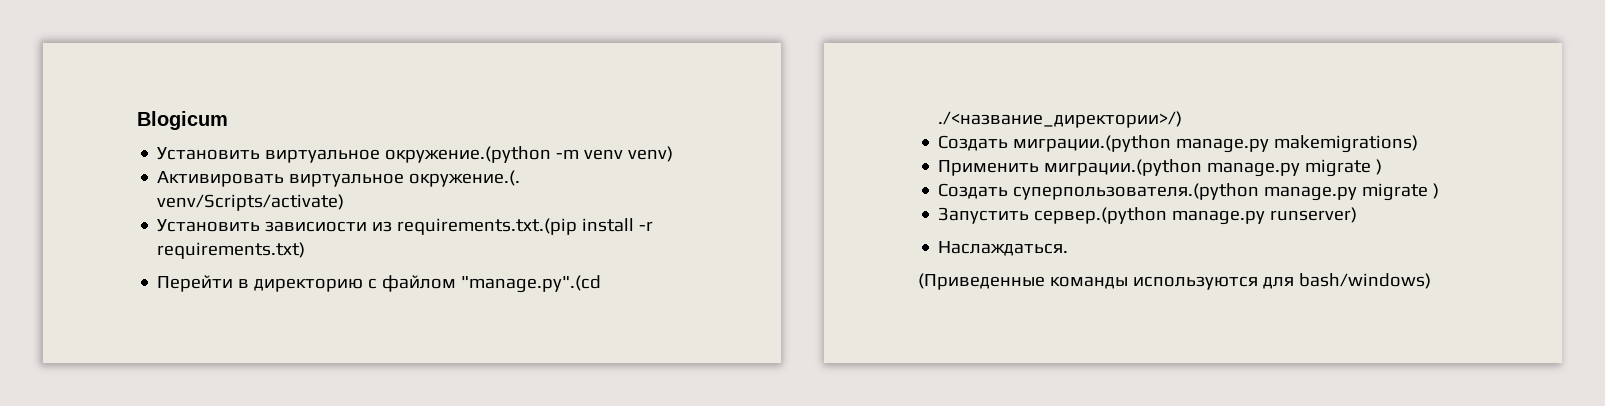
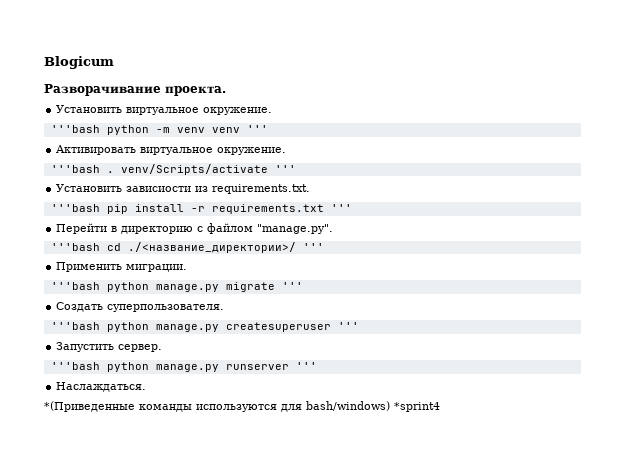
(228, 120) none -> [44,84,226,96] // Разворачивание проекта.
[385,146,674,163] [157,170,521,187] [157,194,345,211] [157,218,654,235] [157,242,306,259] окружение.(python -m venv venv) // Активировать виртуальное окружение.(. venv/Scripts/activate) // Установить зависиости из requirements.txt.(pip install -r requirements.txt) -> [203,107,273,115] [50,125,268,135] [56,145,287,155] [50,164,296,175] [56,184,311,194] [50,204,352,214] окружение. // '''bash python -m venv venv ''' // Активировать виртуальное окружение. // '''bash . venv/Scripts/activate ''' // Установить зависиости из requirements.txt. // '''bash pip install -r requirements.txt '''
[461,275,602,293] [938,111,1183,128] [938,135,1419,153] [938,159,1383,177] [938,183,1440,201] [938,207,1358,225] "manage.py".(cd ./<название_директории>/) // Создать миграции.(python manage.py makemigrations) // Применить миграции.(python manage.py migrate ) // Создать суперпользователя.(python manage.py migrate ) // Запустить сервер.(python manage.py runserver) -> [257,224,334,234] [50,242,324,253] [56,262,188,272] [50,282,303,292] [56,302,225,312] [50,322,359,332] [56,342,163,352] [50,362,317,372] "manage.py". // '''bash cd ./<название_директории>/ ''' // Применить миграции. // '''bash python manage.py migrate ''' // Создать суперпользователя. // '''bash python manage.py createsuperuser ''' // Запустить сервер. // '''bash python manage.py runserver '''
[918,273,1045,290] (Приведенные -> [44,401,135,412] *(Приведенные
(1431, 281) none -> [394,402,440,412] *sprint4

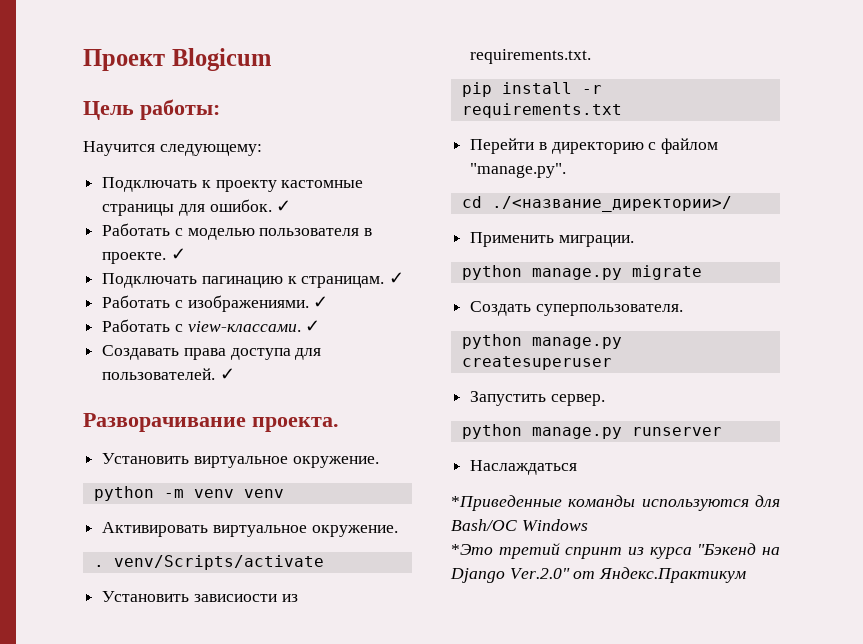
(44, 62) none -> [83,49,165,71] Проект
(114, 62) none -> [83,99,220,120] [83,141,262,156] [102,177,364,192] [102,199,292,216] [102,223,373,240] [102,248,186,264] [102,272,405,288] [102,295,329,312] [102,319,321,332] [102,345,322,360] [102,368,235,380] // Цель работы: // Научится следующему: // Подключать к проекту кастомные страницы для ошибок. ✓ // Работать с моделью пользователя в проекте. ✓ // Подключать пагинацию к страницам. ✓ // Работать с изображениями. ✓ // Работать с view-классами. ✓ // Создавать права доступа для пользователей. ✓
[50,125,100,133] '''bash -> (379, 462) none
[246,125,268,133] ''' -> (284, 493) none
[50,165,100,173] '''bash -> (398, 531) none
[274,165,296,173] ''' -> (324, 562) none
[50,204,100,212] '''bash -> (592, 56) none
[330,204,352,212] ''' -> (622, 110) none
[50,243,100,251] '''bash -> (567, 170) none
[302,243,324,251] ''' -> (732, 204) none
[50,282,100,290] '''bash -> (634, 241) none
[281,282,303,290] ''' -> (702, 272) none
[50,322,100,330] '''bash -> (683, 310) none
[337,322,359,330] ''' -> (612, 363) none
[50,362,100,370] '''bash -> (605, 400) none
[295,362,317,370] [56,382,147,392] [44,401,440,412] ''' // Наслаждаться. // *(Приведенные команды используются для bash/windows) *sprint4 -> [470,460,578,475] [451,495,780,511] [451,519,588,531] [451,543,780,559] [450,567,747,583] // Наслаждаться // *Приведенные команды используются для Bash/OC Windows // *Это третий спринт из курса "Бэкенд на Django Ver.2.0" от Яндекс.Практикум

